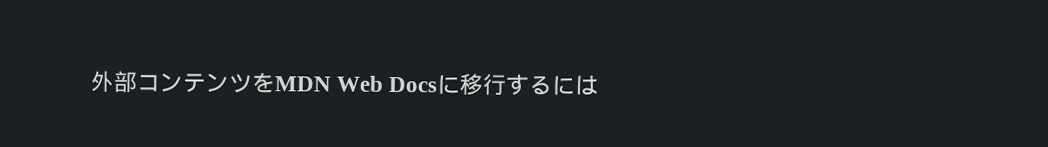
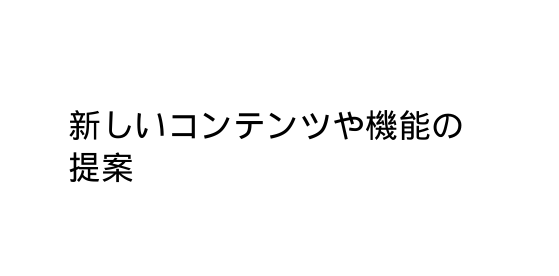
[90,70,138,94] 外部 -> [68,110,167,140] 新しい
[251,71,599,96] をMDN Web Docsに移行するには -> [332,110,464,140] [68,152,134,183] や機能の提案

